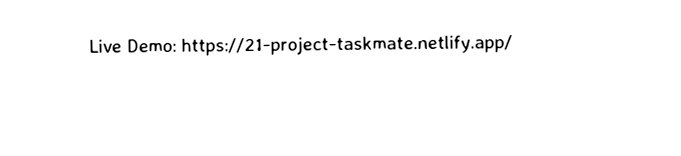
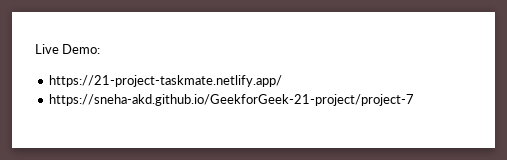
(178, 45) none -> (101, 49) //
(514, 45) none -> [48,94,414,106] // https://sneha-akd.github.io/GeekforGeek-21-project/project-7

